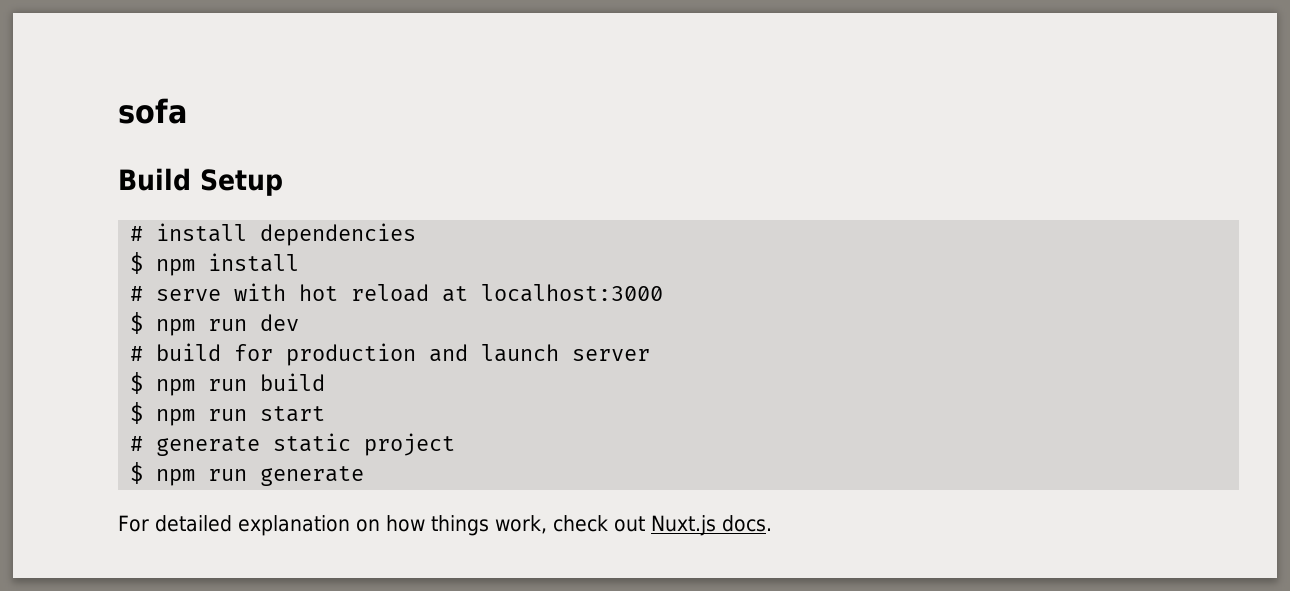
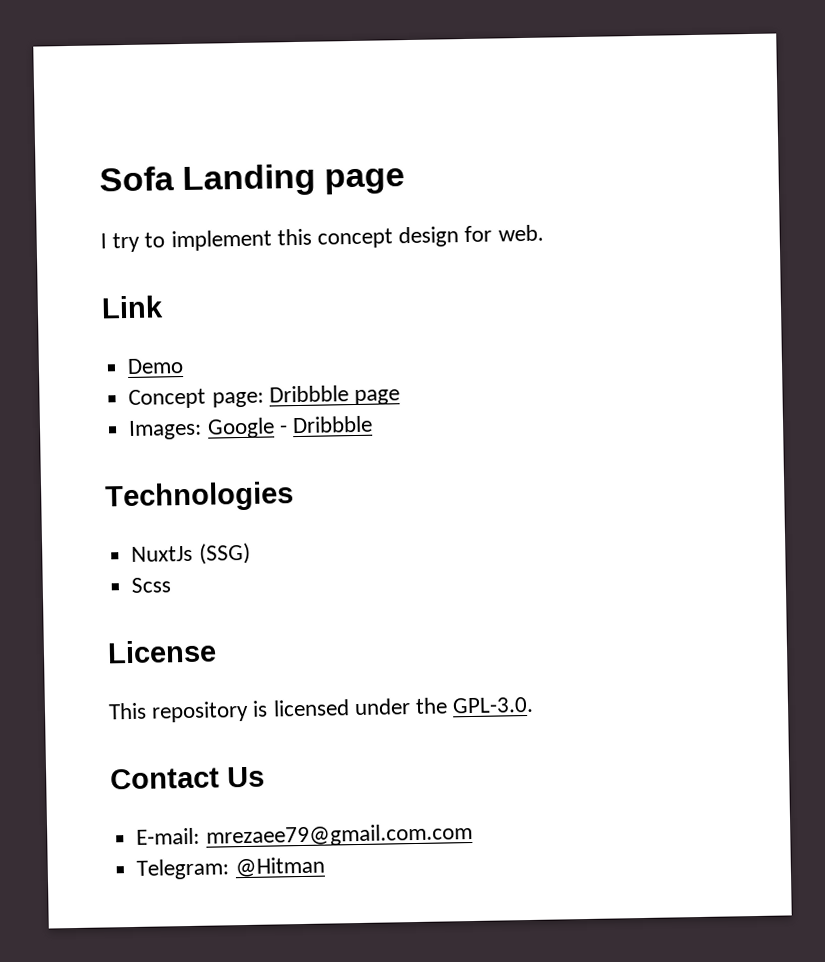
[118,98,187,124] [118,168,283,196] [130,223,417,246] [130,252,300,276] [130,283,664,302] [130,312,300,336] [130,343,651,366] [130,372,326,396] [130,402,326,426] [130,433,456,456] [130,462,365,486] [118,515,772,536] sofa // Build Setup // # install dependencies // $ npm install // # serve with hot reload at localhost:3000 // $ npm run dev // # build for production and launch server // $ npm run build // $ npm run start // # generate static project // $ npm run generate // For detailed explanation on how things work, check out Nuxt.js docs. -> [99,163,406,198] [100,224,544,253] [101,295,164,319] [127,358,185,374] [128,385,400,409] [128,415,373,440] [105,481,294,513] [131,542,251,565] [131,577,172,593] [107,639,217,664] [108,696,535,723] [110,766,265,790] [136,823,473,848] [136,856,325,880] Sofa Landing page // I try to implement this concept design for web. // Link // Demo // Concept page: Dribbble page // Images: Google - Dribbble // Technologies // NuxtJs (SSG) // Scss // License // This repository is licensed under the GPL-3.0. // Contact Us // E-mail: mrezaee79@gmail.com.com // Telegram: @Hitman

